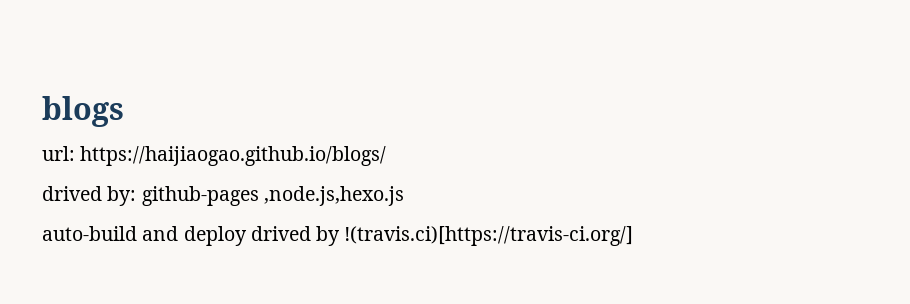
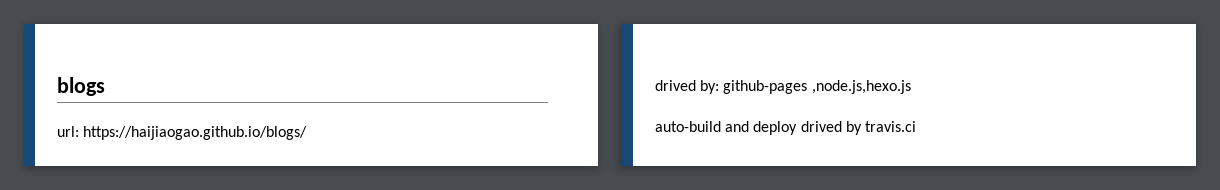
[344,226,634,246] !(travis.ci)[https://travis-ci.org/] -> [864,121,916,132] travis.ci

